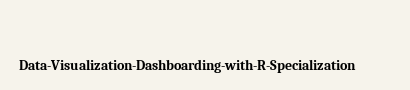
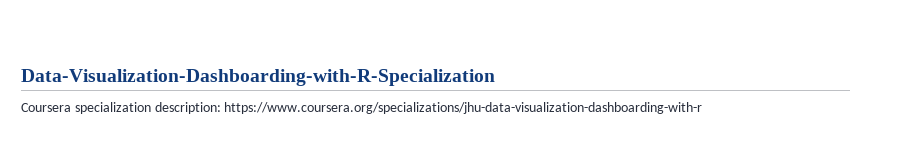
(356, 66) none -> [21,102,703,114] // Coursera specialization description: https://www.coursera.org/specializations/jhu-data-visualization-dashboarding-with-r

